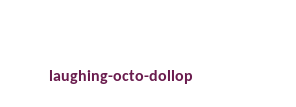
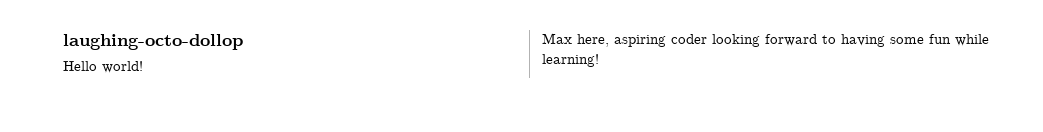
(193, 77) none -> [63,61,143,73] [542,33,989,47] [542,54,599,67] // Hello world! // Max here, aspiring coder looking forward to having some fun while learning!

